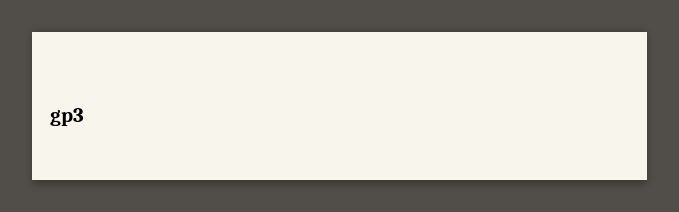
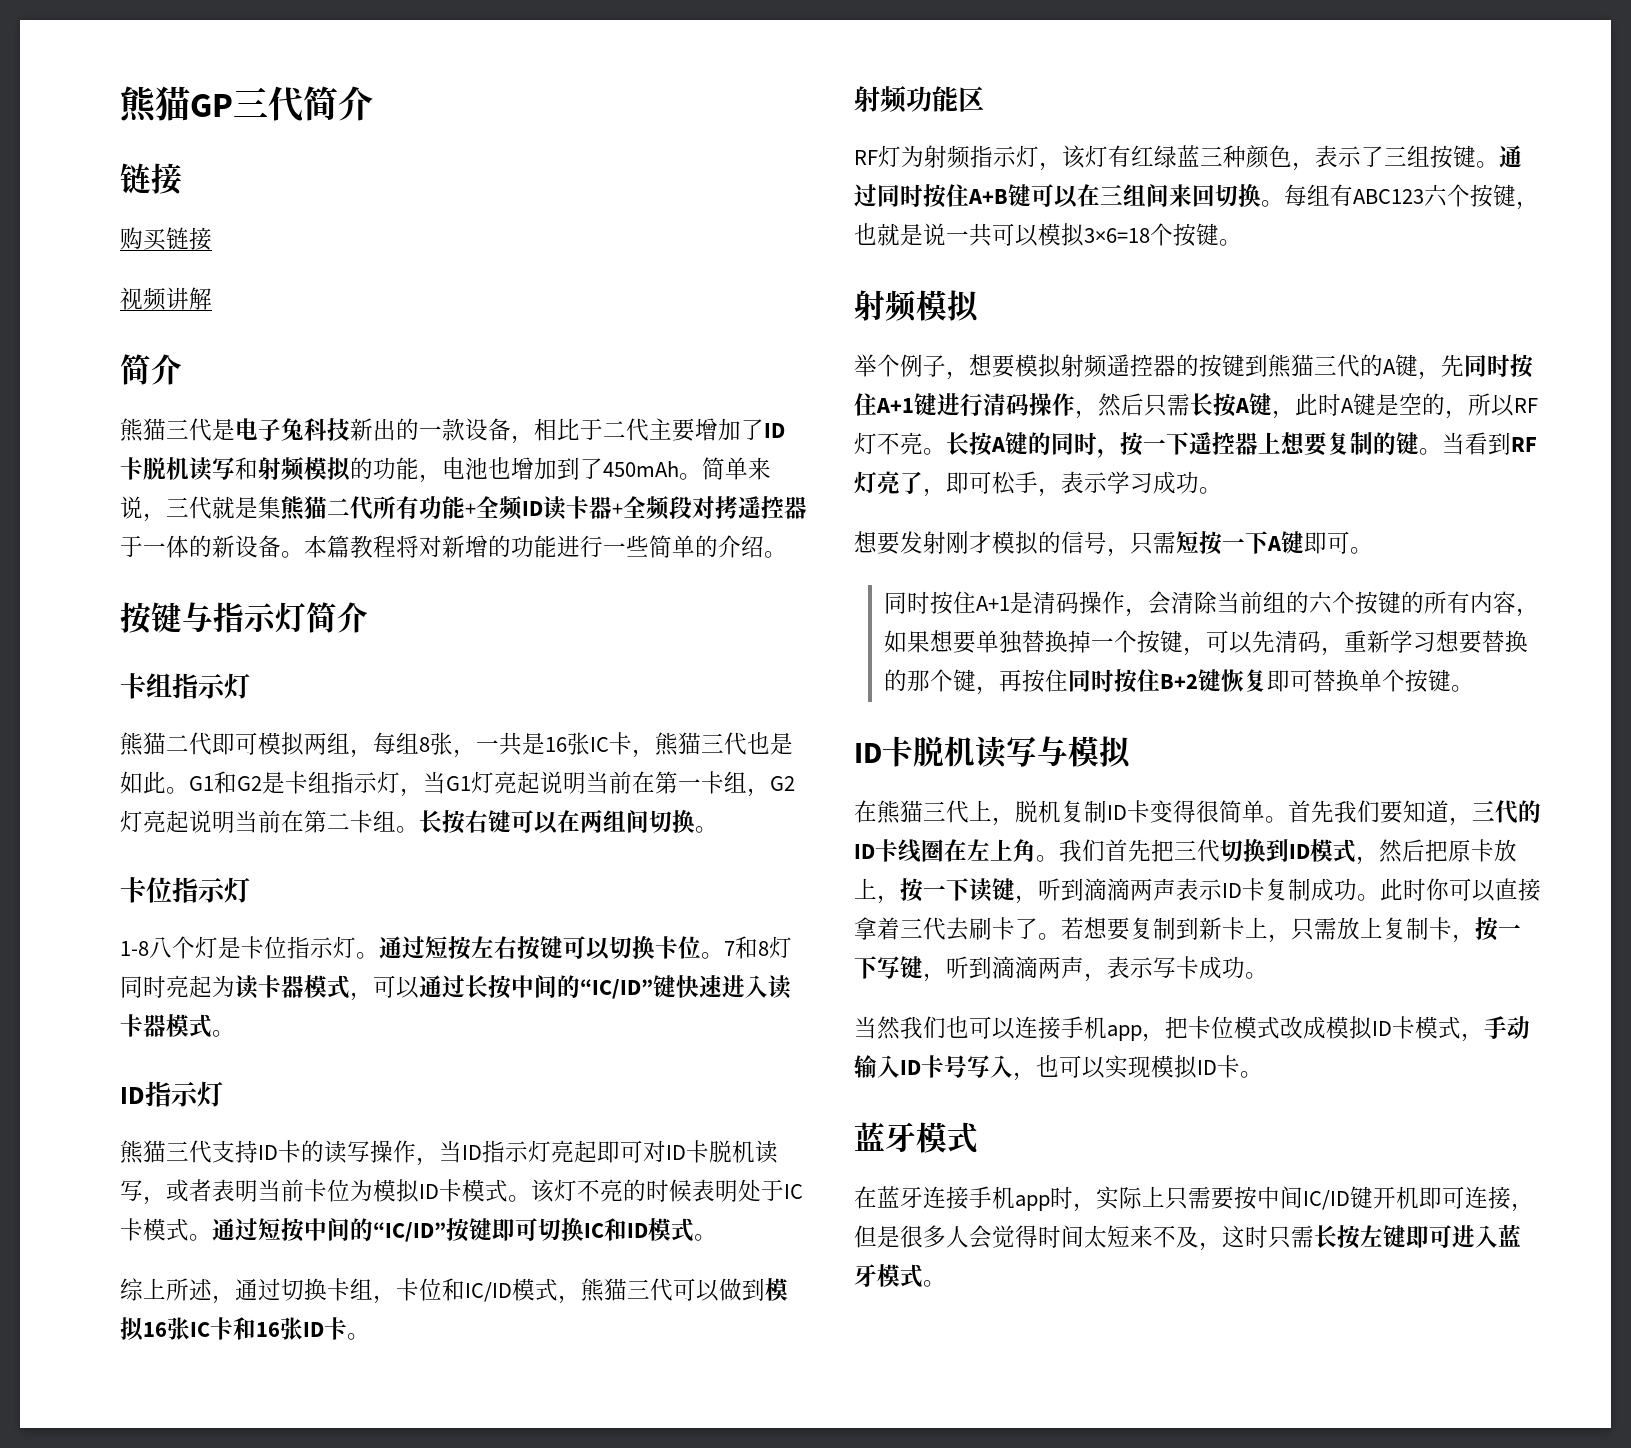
[50,108,84,126] gp3 -> [120,86,373,123] [120,163,182,195] [120,227,212,251] [120,287,212,311] [120,354,182,385] [120,418,785,444] [120,457,771,483] [120,496,807,522] [120,535,787,558] [120,602,368,634] [120,673,250,699] [120,732,793,758] [120,771,795,797] [120,809,718,834] [120,877,250,903] [120,935,792,960] [120,975,792,1001] [120,1014,235,1038] [120,1081,223,1107] [120,1140,778,1166] [120,1179,803,1205] [120,1217,717,1242] [120,1278,788,1304] [120,1317,370,1341] [854,86,984,114] [854,145,1522,171] [854,183,1539,210] [854,223,1242,247] [854,290,980,323] [854,354,1533,380] [854,393,1538,419] [854,432,1537,458] [853,471,1222,497] [854,531,1373,557] [884,591,1540,617] [884,630,1529,656] [884,669,1475,695] [854,736,1132,769] [854,800,1541,826] [854,838,1517,865] [854,878,1541,904] [854,917,1521,943] [854,956,1268,982] [854,1016,1530,1042] [854,1055,1263,1081] [854,1122,978,1154] [854,1186,1534,1212] [854,1224,1521,1251] [854,1264,946,1288] 熊猫GP三代简介 // 链接 // 购买链接 // 视频讲解 // 简介 // 熊猫三代是电子兔科技新出的一款设备，相比于二代主要增加了ID卡脱机读写和射频模拟的功能，电池也增加到了450mAh。简单来说，三代就是集熊猫二代所有功能+全频ID读卡器+全频段对拷遥控器于一体的新设备。本篇教程将对新增的功能进行一些简单的介绍。 // 按键与指示灯简介 // 卡组指示灯 // 熊猫二代即可模拟两组，每组8张，一共是16张IC卡，熊猫三代也是如此。G1和G2是卡组指示灯，当G1灯亮起说明当前在第一卡组，G2灯亮起说明当前在第二卡组。长按右键可以在两组间切换。 // 卡位指示灯 // 1-8八个灯是卡位指示灯。通过短按左右按键可以切换卡位。7和8灯同时亮起为读卡器模式，可以通过长按中间的“IC/ID”键快速进入读卡器模式。 // ID指示灯 // 熊猫三代支持ID卡的读写操作，当ID指示灯亮起即可对ID卡脱机读写，或者表明当前卡位为模拟ID卡模式。该灯不亮的时候表明处于IC卡模式。通过短按中间的“IC/ID”按键即可切换IC和ID模式。 // 综上所述，通过切换卡组，卡位和IC/ID模式，熊猫三代可以做到模拟16张IC卡和16张ID卡。 // 射频功能区 // RF灯为射频指示灯，该灯有红绿蓝三种颜色，表示了三组按键。通过同时按住A+B键可以在三组间来回切换。每组有ABC123六个按键，也就是说一共可以模拟3×6=18个按键。 // 射频模拟 // 举个例子，想要模拟射频遥控器的按键到熊猫三代的A键，先同时按住A+1键进行清码操作，然后只需长按A键，此时A键是空的，所以RF灯不亮。长按A键的同时，按一下遥控器上想要复制的键。当看到RF灯亮了，即可松手，表示学习成功。 // 想要发射刚才模拟的信号，只需短按一下A键即可。 // 同时按住A+1是清码操作，会清除当前组的六个按键的所有内容，如果想要单独替换掉一个按键，可以先清码，重新学习想要替换的那个键，再按住同时按住B+2键恢复即可替换单个按键。 // ID卡脱机读写与模拟 // 在熊猫三代上，脱机复制ID卡变得很简单。首先我们要知道，三代的ID卡线圈在左上角。我们首先把三代切换到ID模式，然后把原卡放上，按一下读键，听到滴滴两声表示ID卡复制成功。此时你可以直接拿着三代去刷卡了。若想要复制到新卡上，只需放上复制卡，按一下写键，听到滴滴两声，表示写卡成功。 // 当然我们也可以连接手机app，把卡位模式改成模拟ID卡模式，手动输入ID卡号写入，也可以实现模拟ID卡。 // 蓝牙模式 // 在蓝牙连接手机app时，实际上只需要按中间IC/ID键开机即可连接，但是很多人会觉得时间太短来不及，这时只需长按左键即可进入蓝牙模式。

